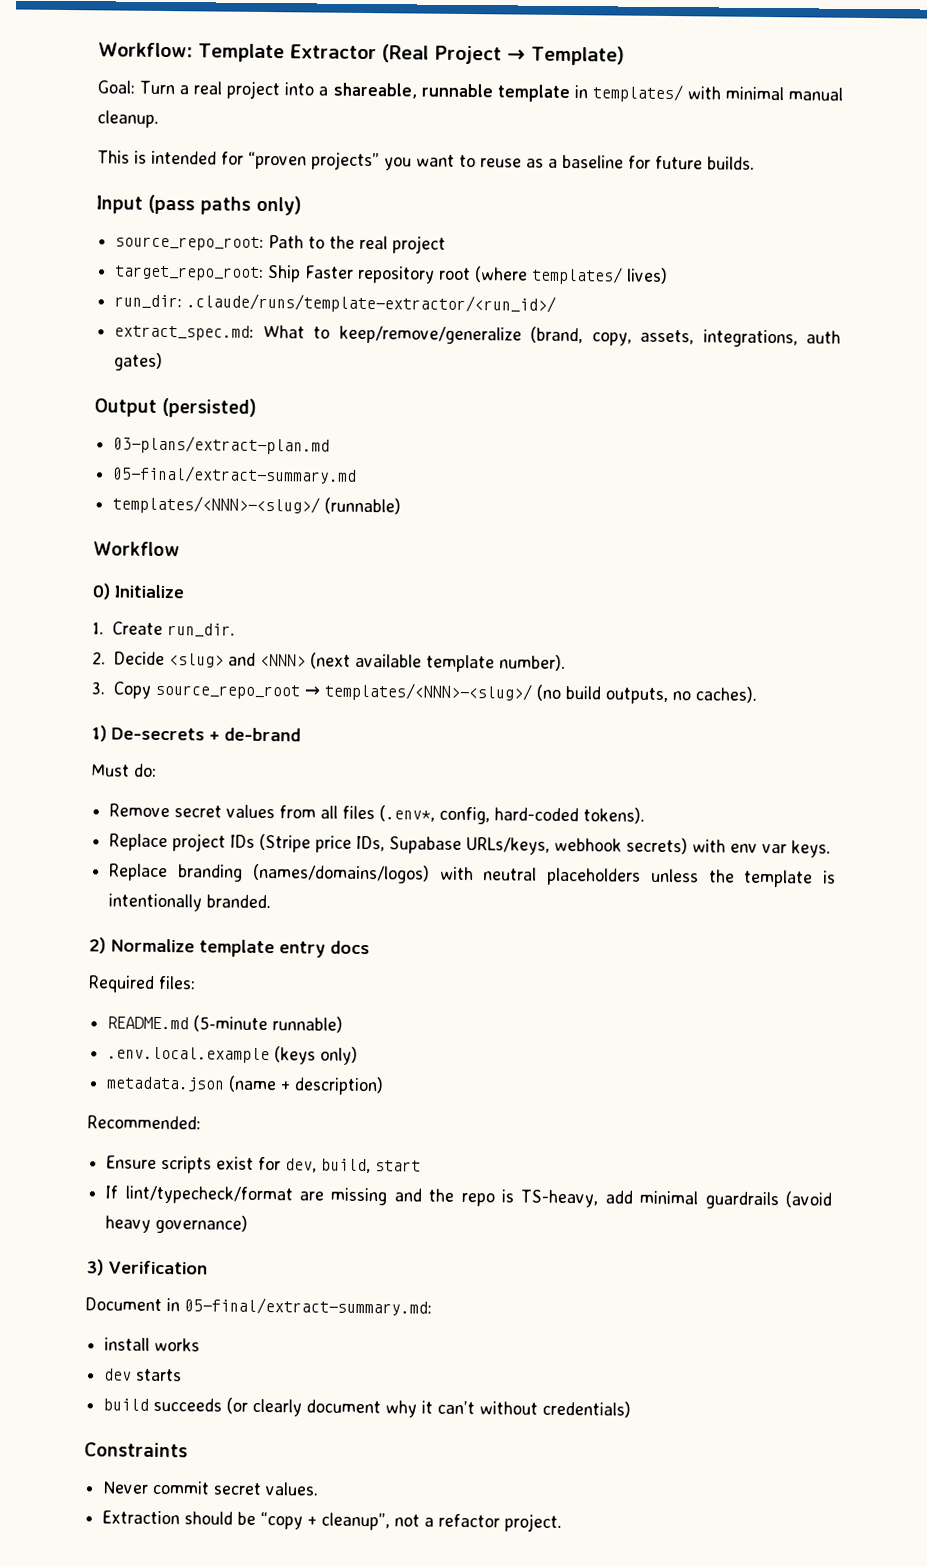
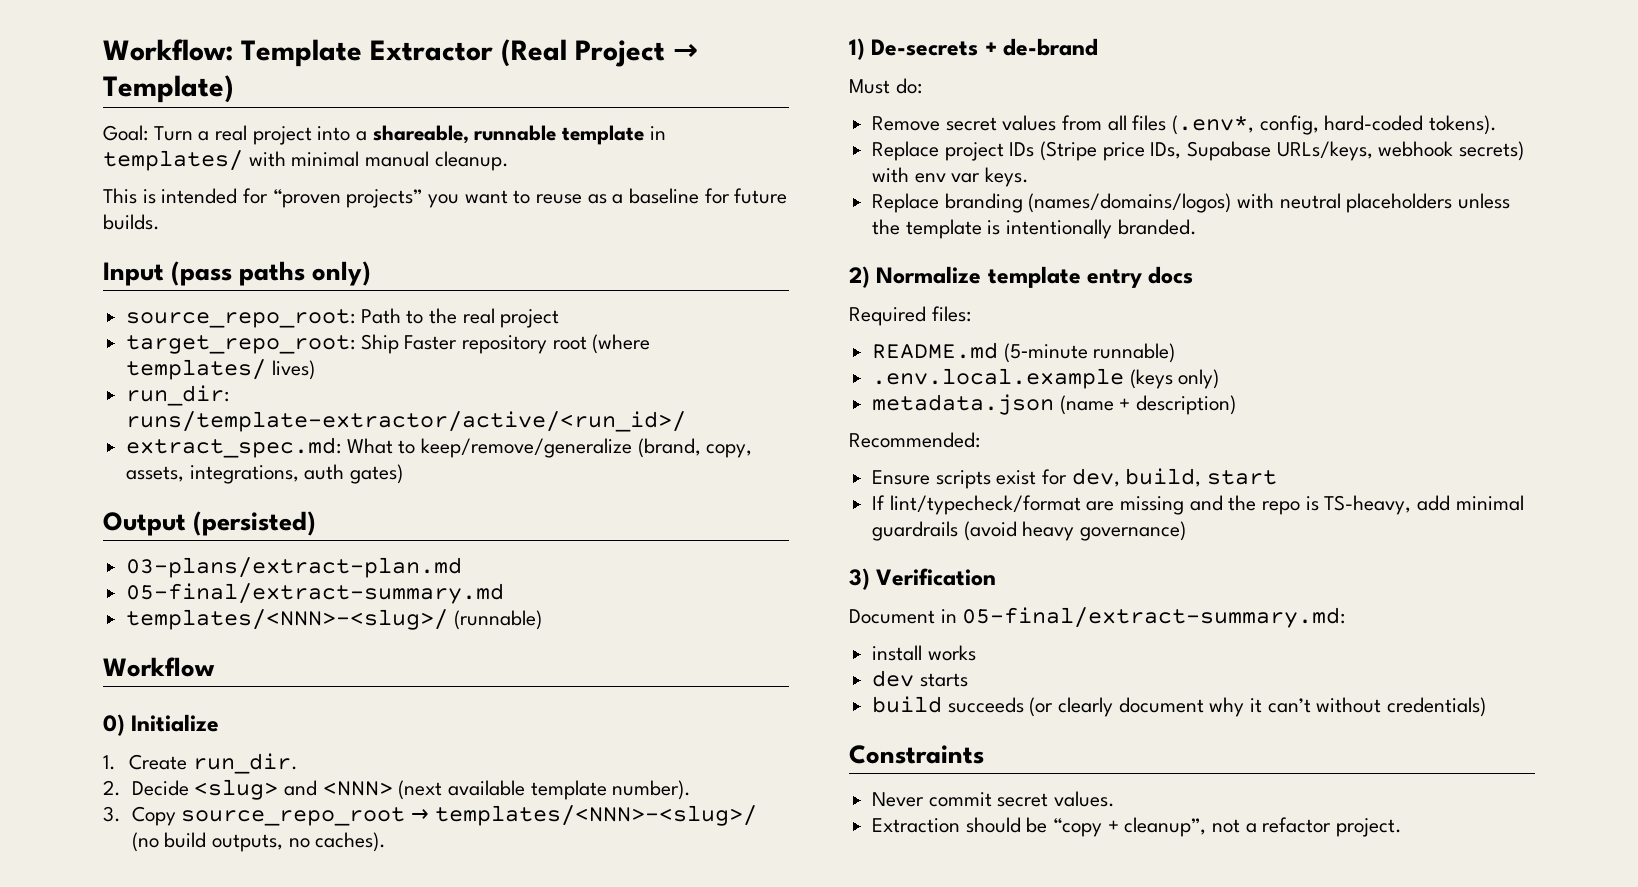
[186,293,557,314] .claude/runs/template-extractor/<run_id>/ -> [126,411,687,432] runs/template-extractor/active/<run_id>/

